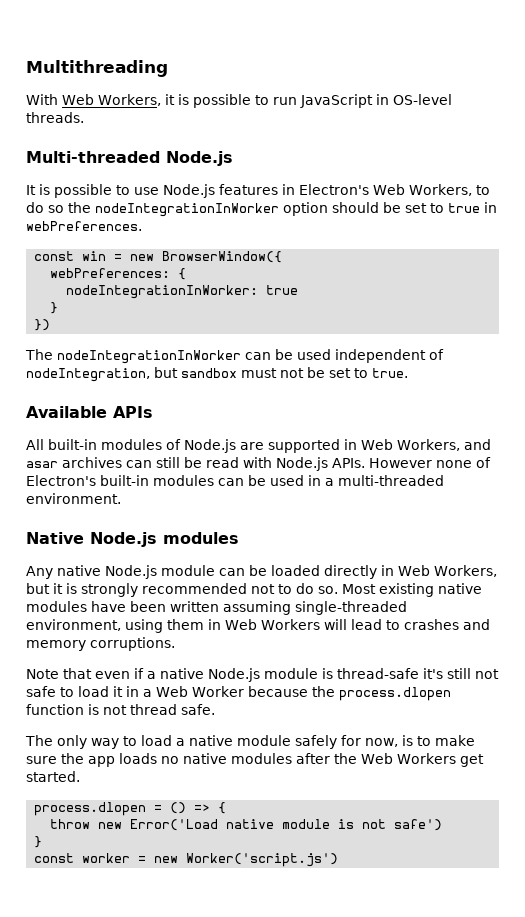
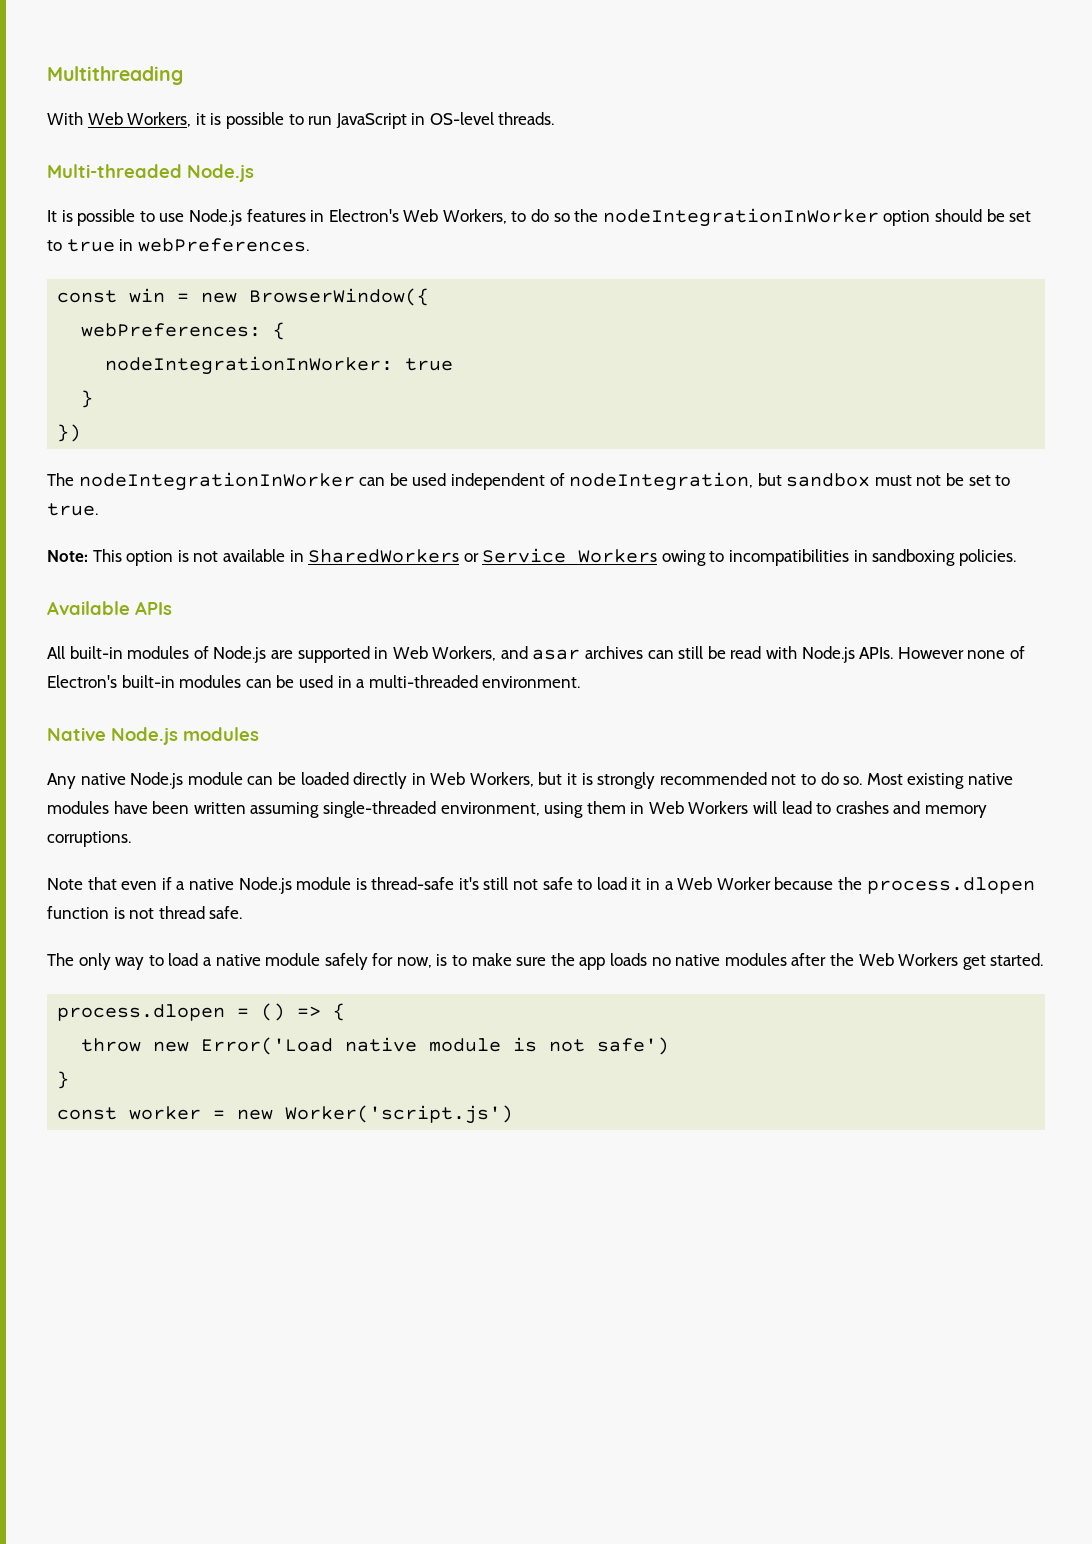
(408, 373) none -> [47,548,1016,566] // Note: This option is not available in SharedWorkers or Service Workers owing to incompatibilities in sandboxing policies.

